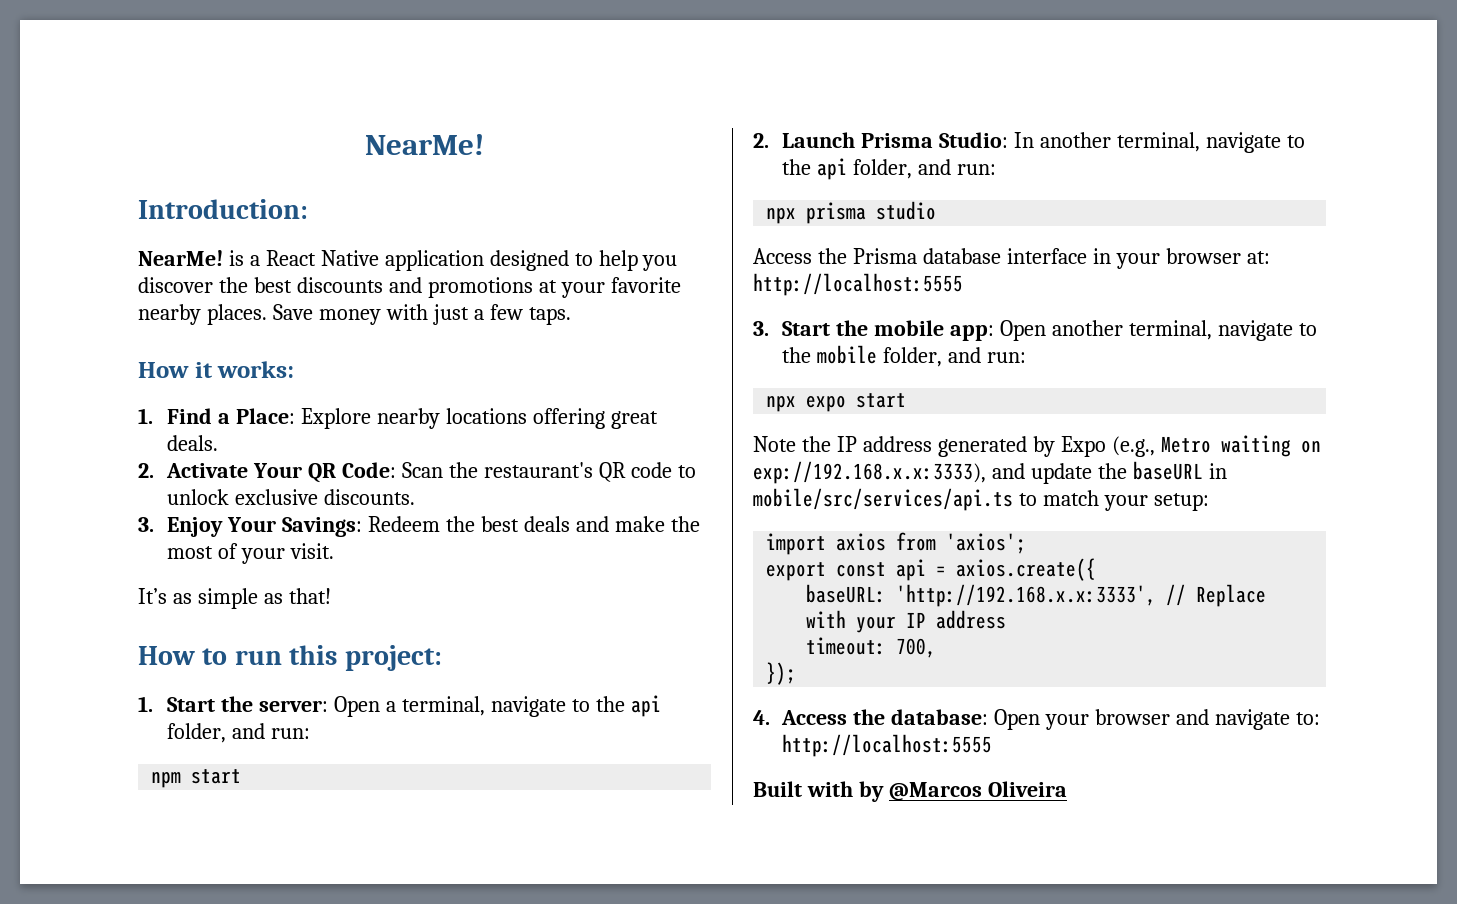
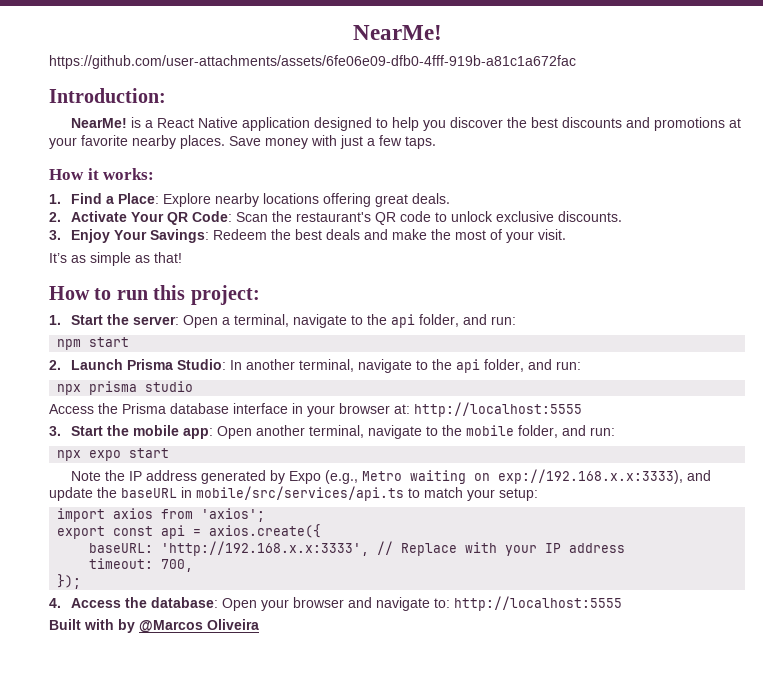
[365,134,484,155] NearMe! -> [352,25,442,40] [49,55,576,69] NearMe! // https://github.com/user-attachments/assets/6fe06e09-dfb0-4fff-919b-a81c1a672fac

